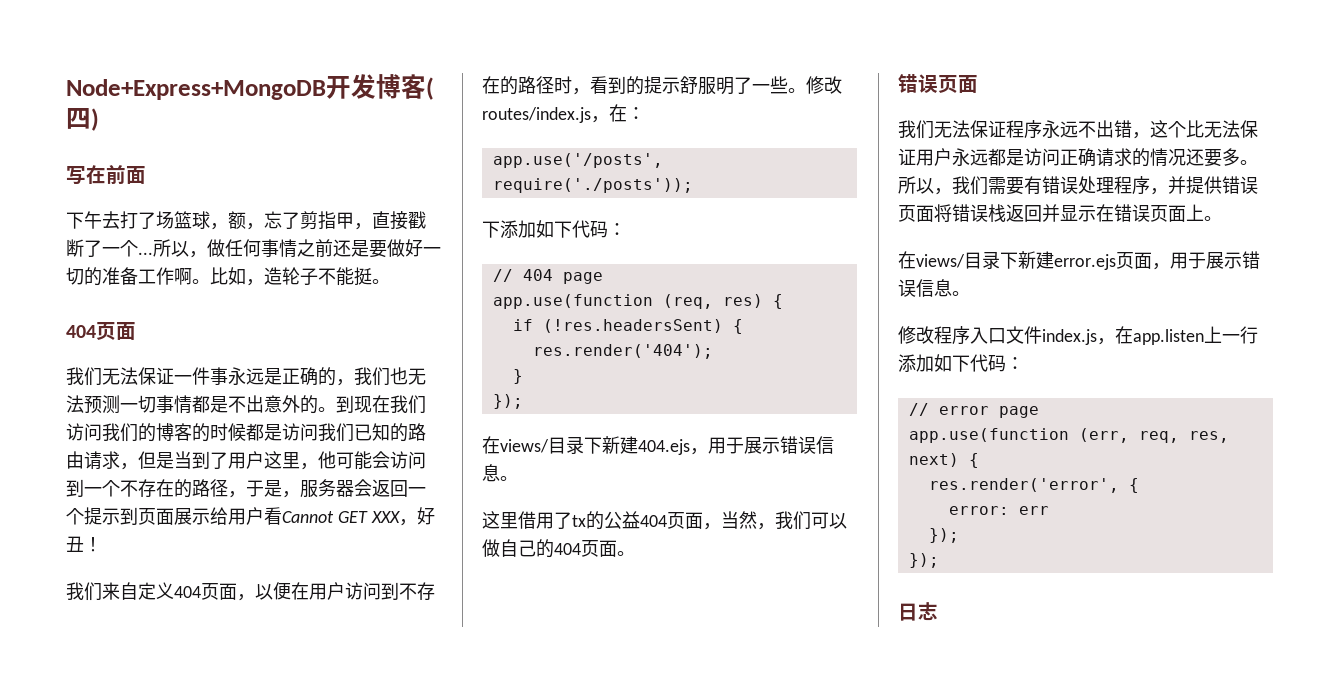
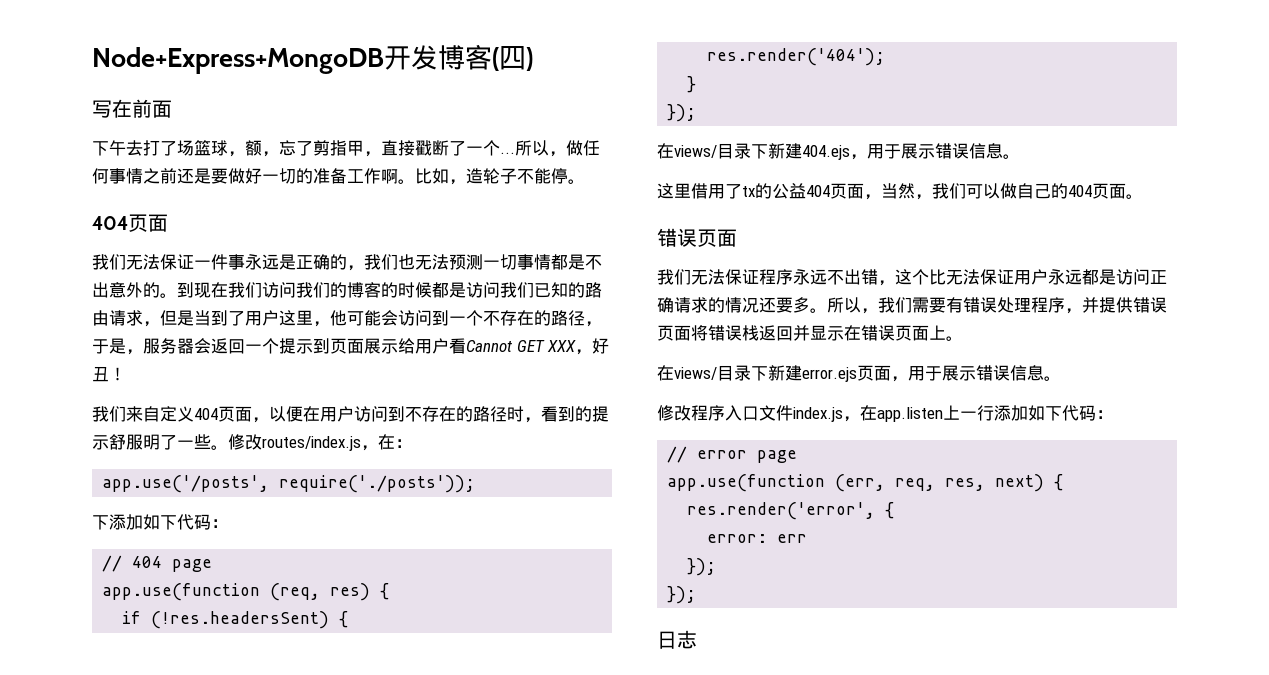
[354,267,372,285] 挺 -> [551,168,568,184] 停

